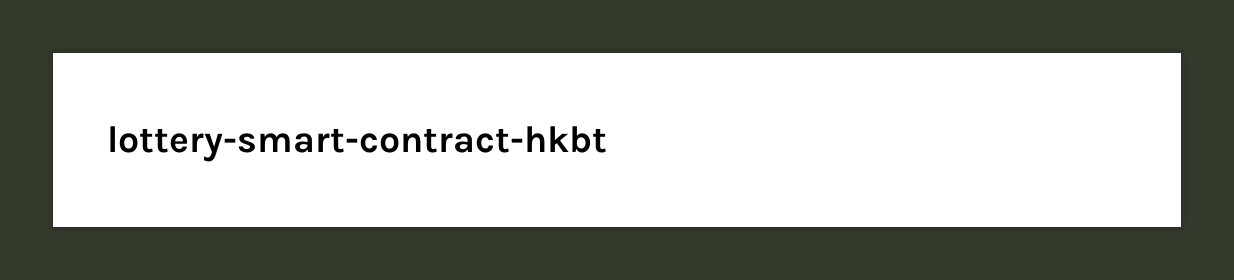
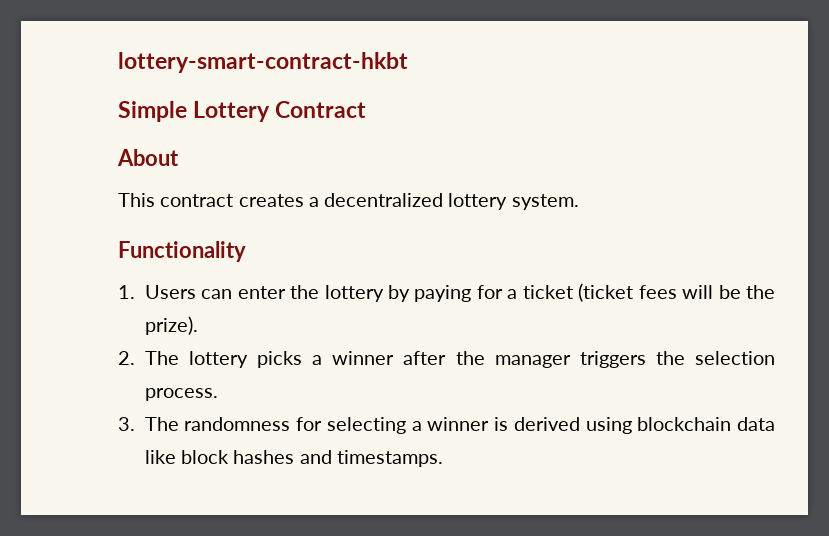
(607, 144) none -> [118,101,367,122] [117,149,179,166] [118,193,579,210] [118,241,246,262] [118,283,775,302] [144,316,198,335] [118,351,775,368] [144,388,218,401] [118,417,776,434] [144,450,443,467] // Simple Lottery Contract // About // This contract creates a decentralized lottery system. // Functionality // 1. Users can enter the lottery by paying for a ticket (ticket fees will be the prize). // 2. The lottery picks a winner after the manager triggers the selection process. // 3. The randomness for selecting a winner is derived using blockchain data like block hashes and timestamps.

